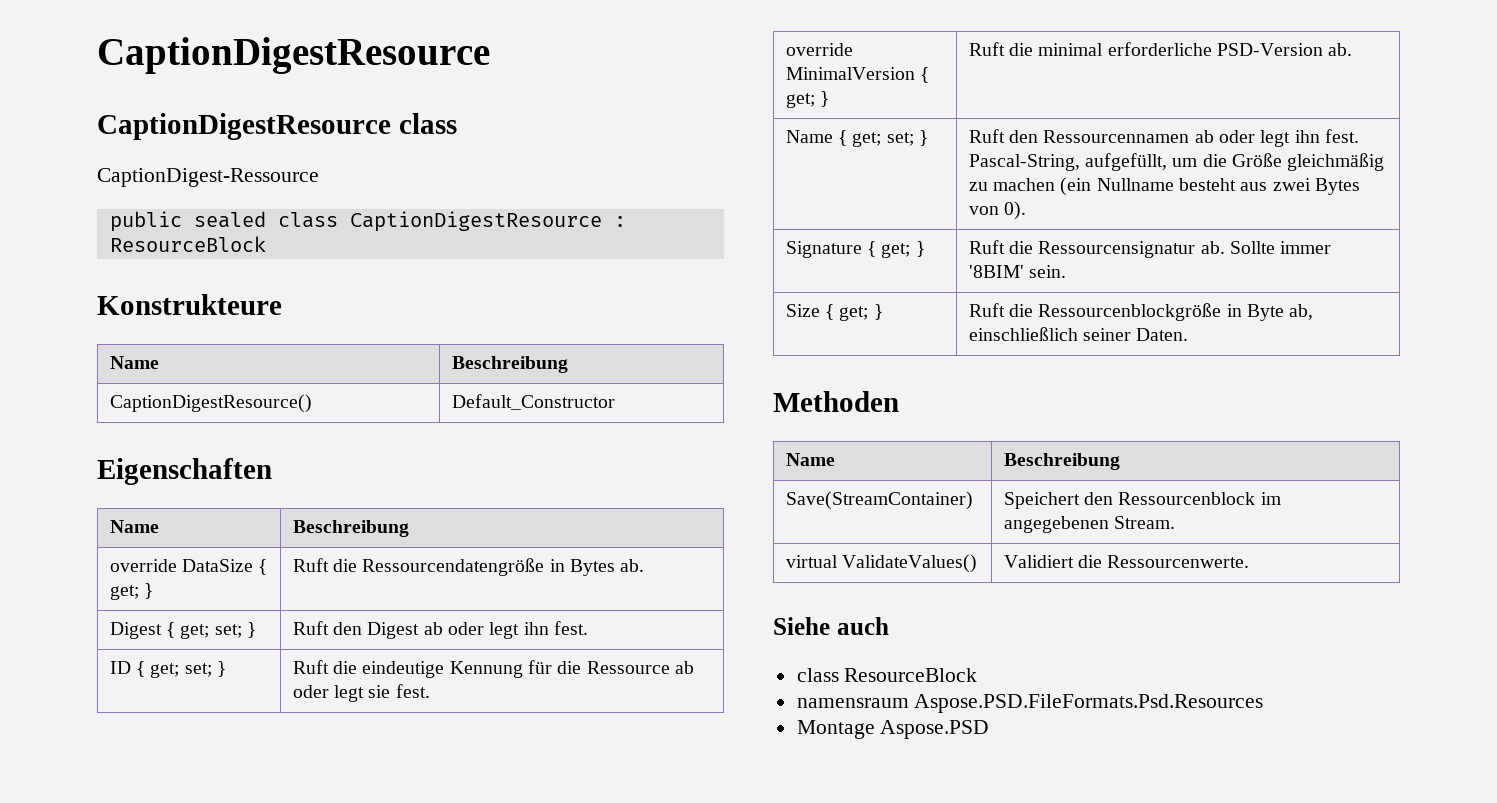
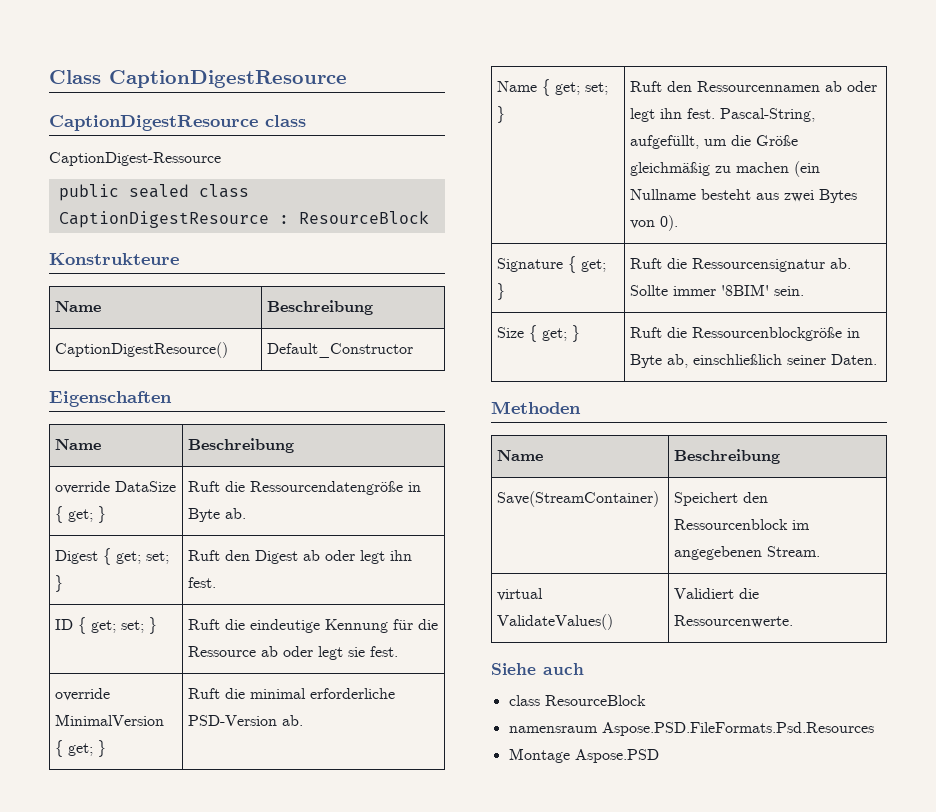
(97, 55) none -> [49,70,101,84] Class
[569,559,615,576] Bytes -> [188,508,221,522] Byte

